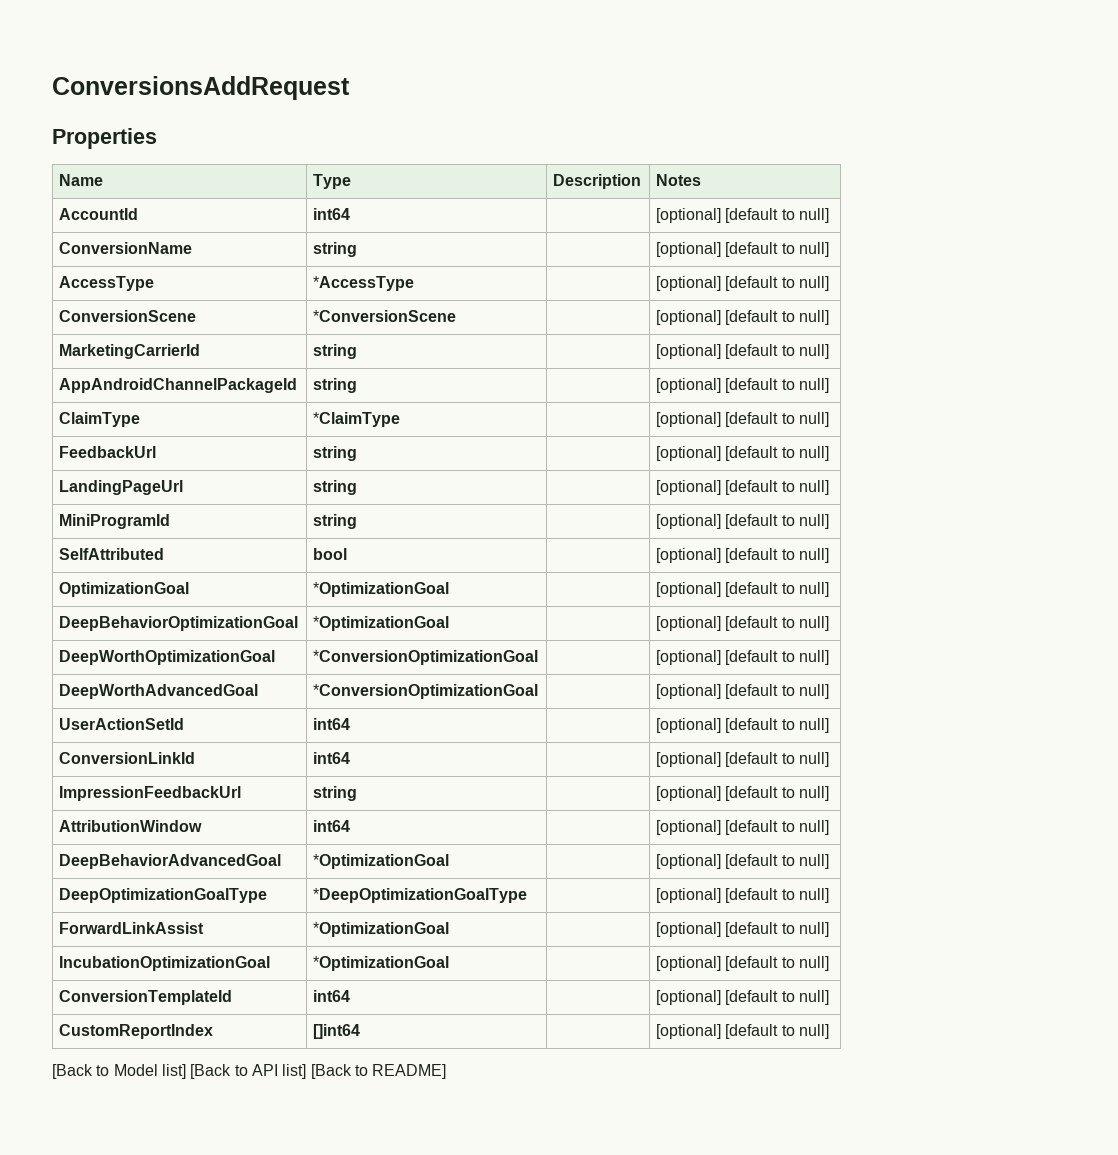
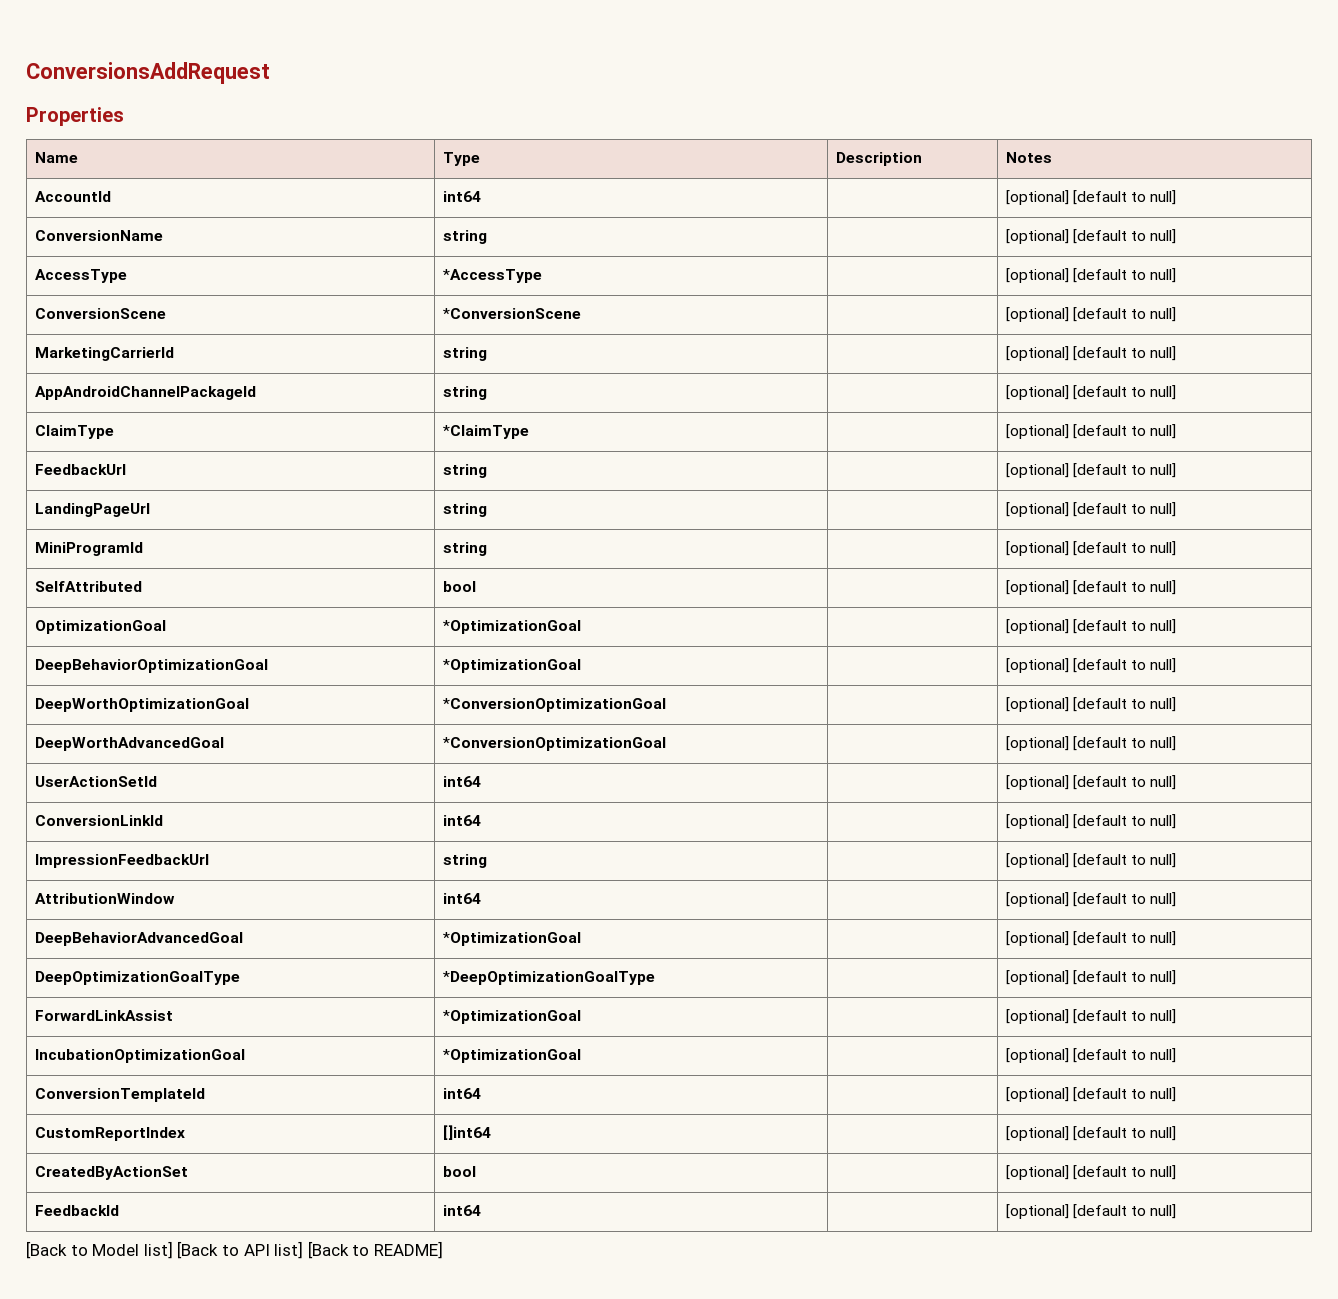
(829, 1031) none -> [34,1166,188,1180] [442,1166,476,1177] [1005,1165,1177,1180] [34,1205,119,1216] [442,1205,481,1216] [1005,1204,1177,1219] // CreatedByActionSet | bool | | [optional] [default to null] // FeedbackId | int64 | | [optional] [default to null]

